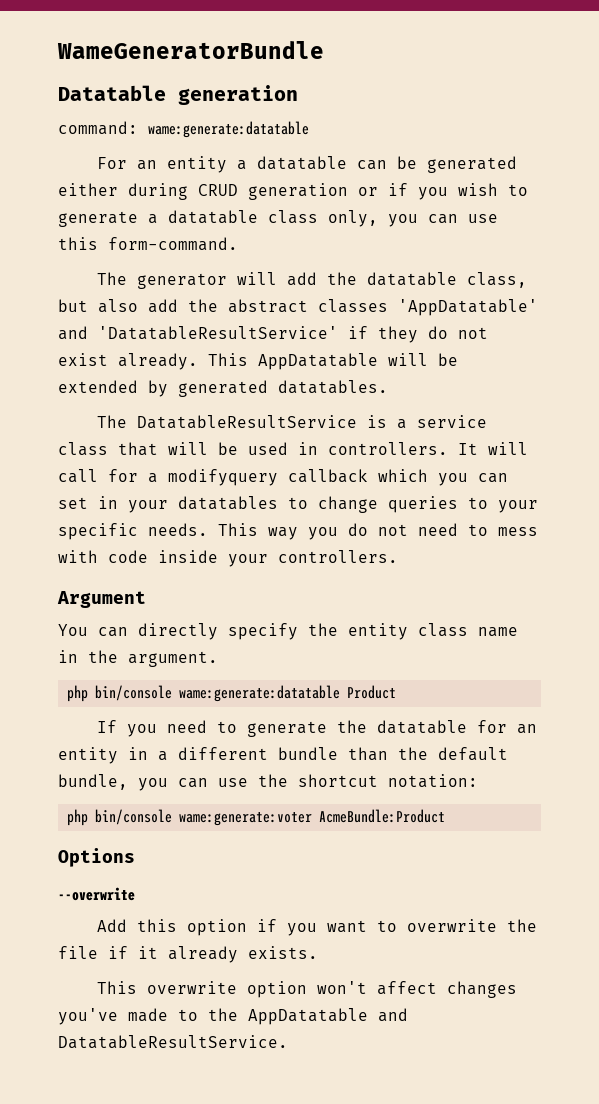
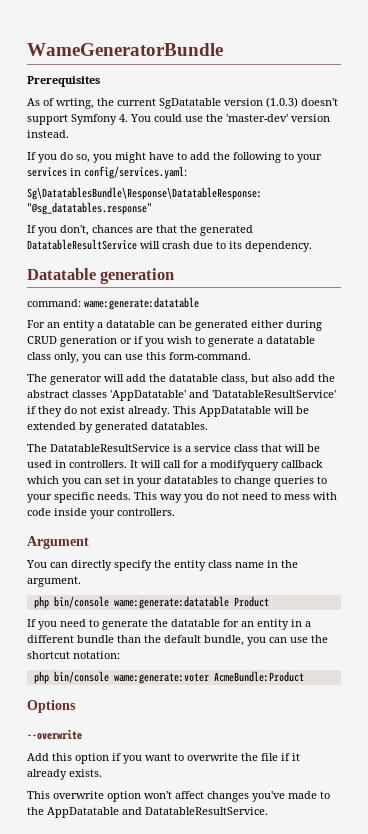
(324, 50) none -> [27,76,100,87] [27,97,338,109] [27,114,330,125] [27,130,69,138] [27,152,322,163] [27,166,187,179] [27,187,262,200] [27,202,152,215] [27,225,253,236] [27,239,312,252] // Prerequisites // As of wrting, the current SgDatatable version (1.0.3) doesn't support Symfony 4. You could use the 'master-dev' version instead. // If you do so, you might have to add the following to your services in config/services.yaml: // Sg\DatatablesBundle\Response\DatatableResponse: "@sg_datatables.response" // If you don't, chances are that the generated DatatableResultService will crash due to its dependency.

